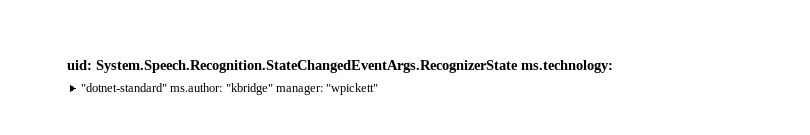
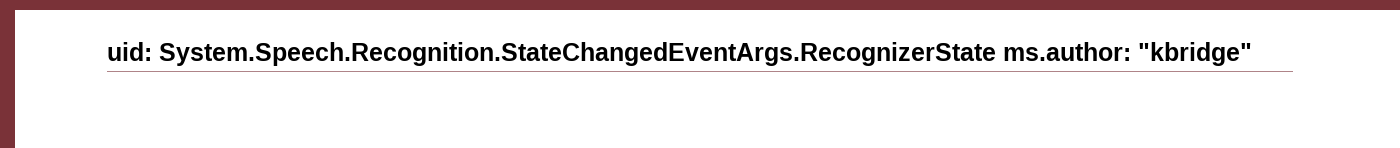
[521,60,613,73] [80,83,379,95] ms.technology: // "dotnet-standard" ms.author: "kbridge" manager: "wpickett" -> [1003,42,1252,66] ms.author: "kbridge"

